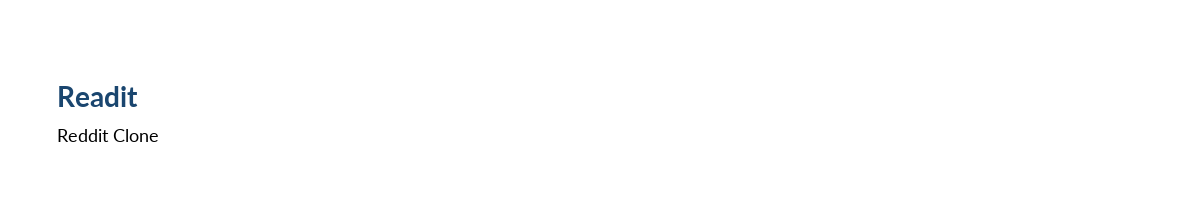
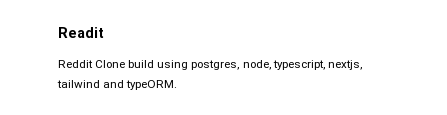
(159, 135) none -> [128,60,362,70] [57,80,178,90] build using postgres, node, typescript, nextjs, tailwind and typeORM.

